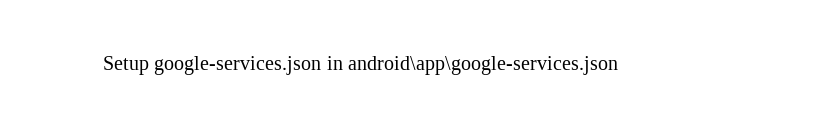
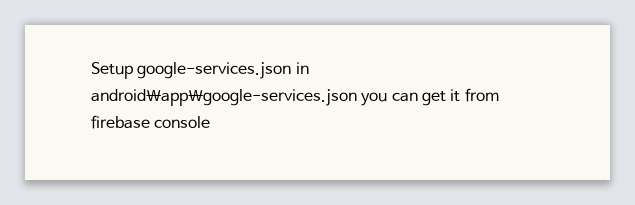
(619, 65) none -> [361,88,499,106] [91,115,211,129] you can get it from firebase console

